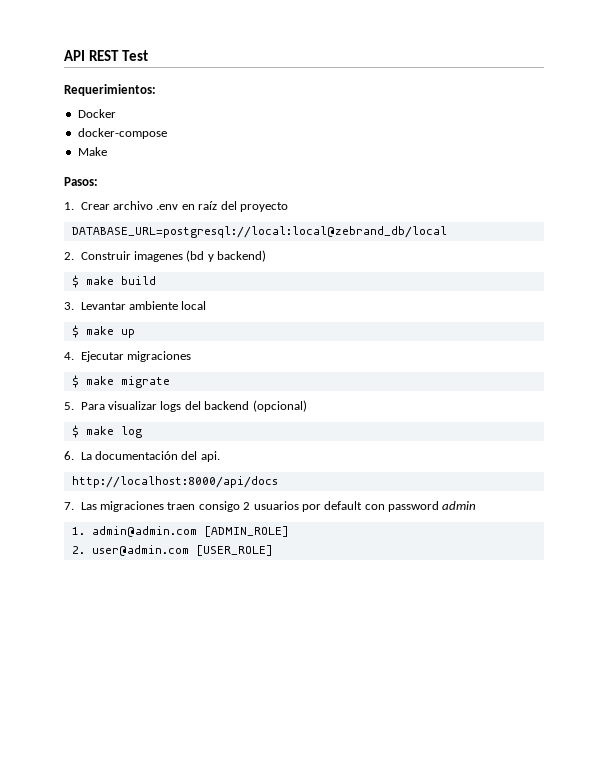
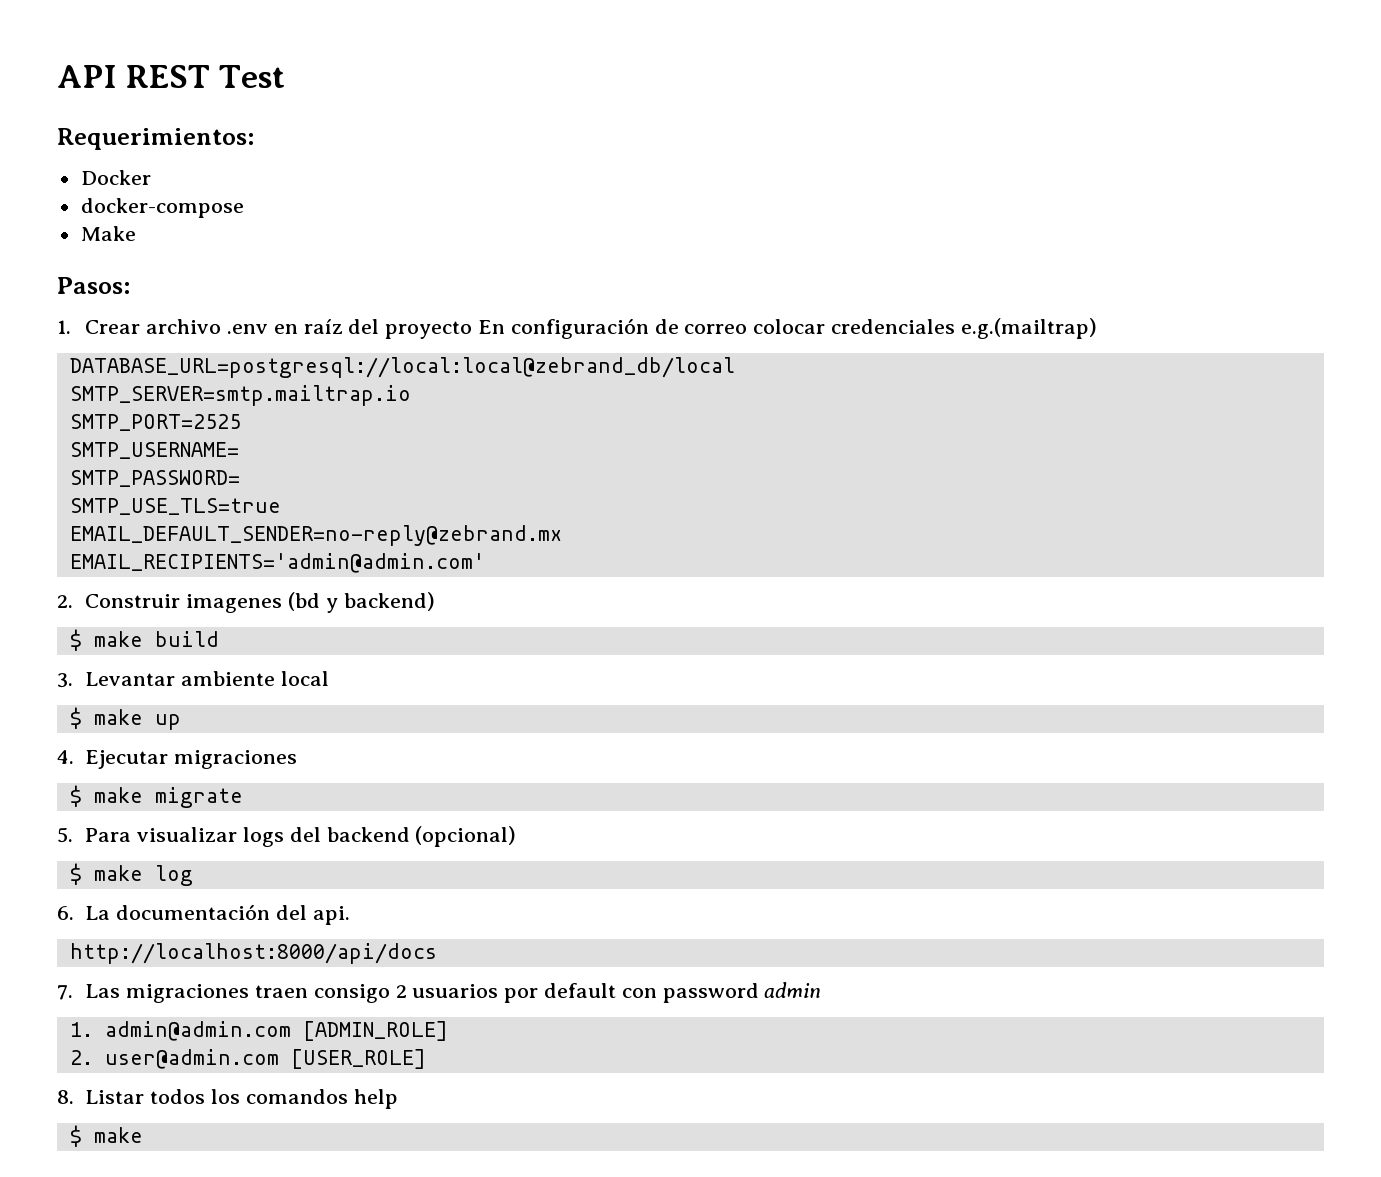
[71,226,447,238] // DATABASE_URL=postgresql://local:local@zebrand_db/local -> [477,318,1097,339] [69,357,735,378] [69,385,411,406] [69,414,241,431] [69,442,239,459] [69,470,240,487] [69,498,281,515] [69,525,562,546] [69,553,485,573] En configuración de correo colocar credenciales e.g.(mailtrap) // DATABASE_URL=postgresql://local:local@zebrand_db/local // SMTP_SERVER=smtp.mailtrap.io // SMTP_PORT=2525 // SMTP_USERNAME= // SMTP_PASSWORD= // SMTP_USE_TLS=true // EMAIL_DEFAULT_SENDER=no-reply@zebrand.mx // EMAIL_RECIPIENTS='admin@admin.com'
(273, 550) none -> [57,1089,398,1109] [69,1125,143,1147] // 8. Listar todos los comandos help // $ make

